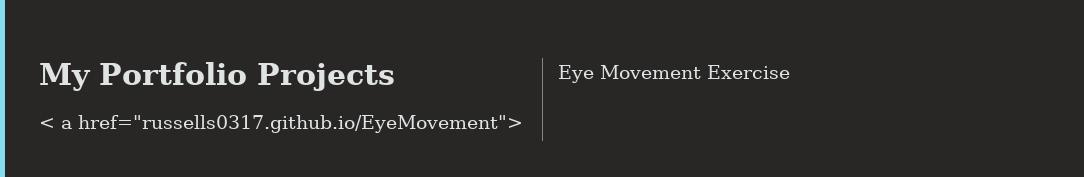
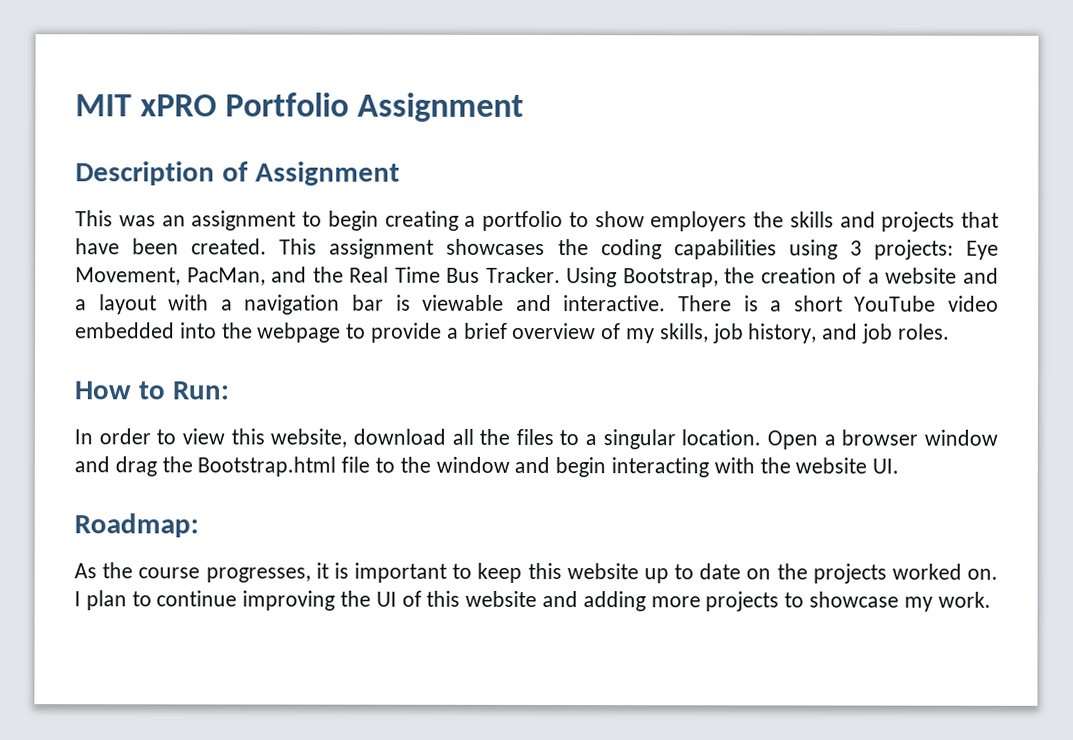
[39,62,395,91] [39,115,523,133] [558,65,790,83] My Portfolio Projects // < a href="russells0317.github.io/EyeMovement"> Eye Movement Exercise -> [75,92,525,122] [75,161,400,186] [75,210,999,232] [75,238,1000,260] [75,266,999,288] [75,294,1000,315] [75,322,950,344] [74,381,229,400] [74,428,998,450] [74,456,900,478] [74,513,199,538] [74,562,998,584] [74,590,991,612] MIT xPRO Portfolio Assignment // Description of Assignment // This was an assignment to begin creating a portfolio to show employers the skills and projects that have been created. This assignment showcases the coding capabilities using 3 projects: Eye Movement, PacMan, and the Real Time Bus Tracker. Using Bootstrap, the creation of a website and a layout with a navigation bar is viewable and interactive. There is a short YouTube video embedded into the webpage to provide a brief overview of my skills, job history, and job roles. // How to Run: // In order to view this website, download all the files to a singular location. Open a browser window and drag the Bootstrap.html file to the window and begin interacting with the website UI. // Roadmap: // As the course progresses, it is important to keep this website up to date on the projects worked on. I plan to continue improving the UI of this website and adding more projects to showcase my work.

